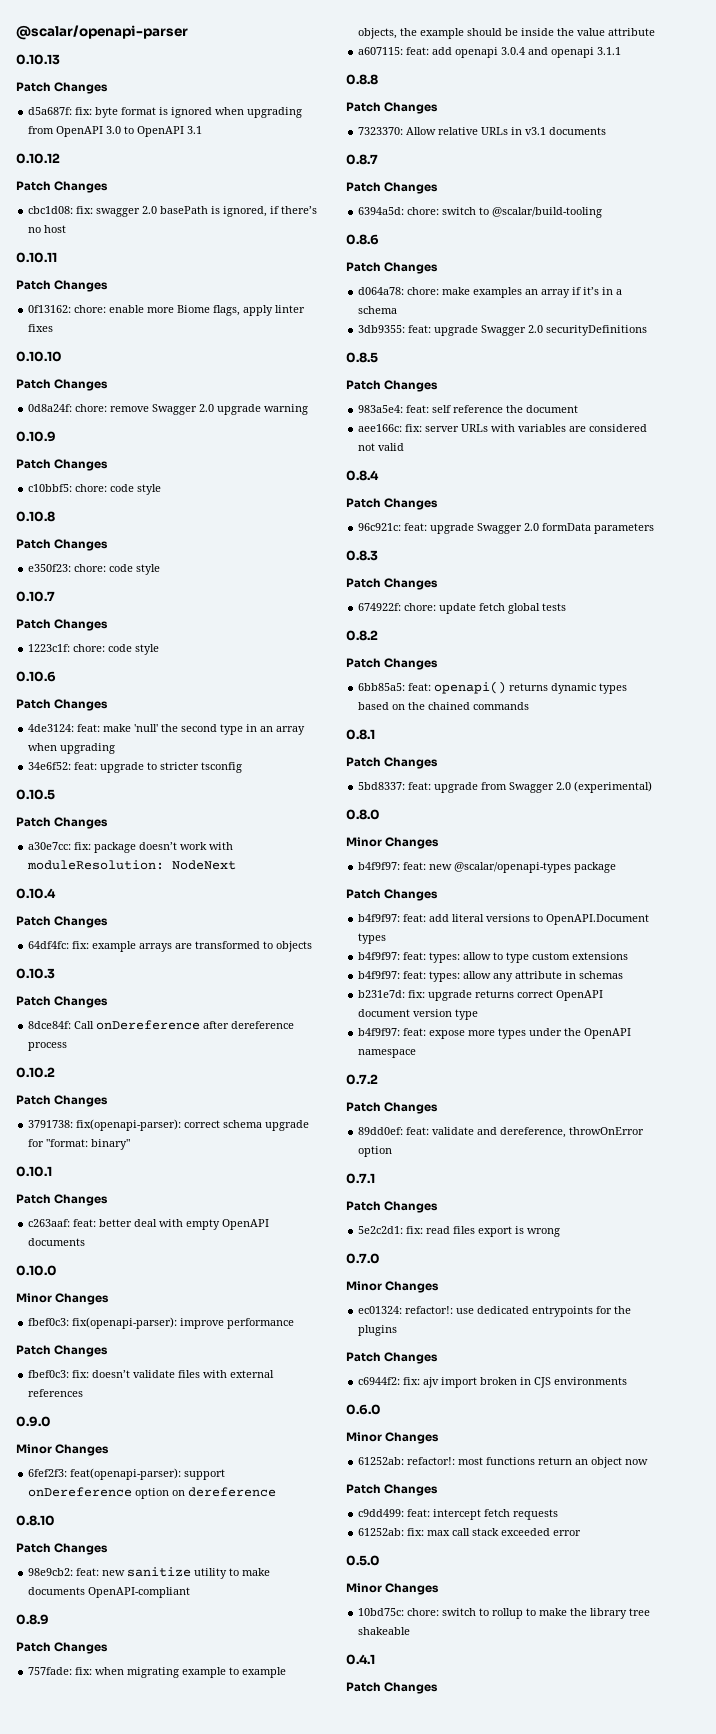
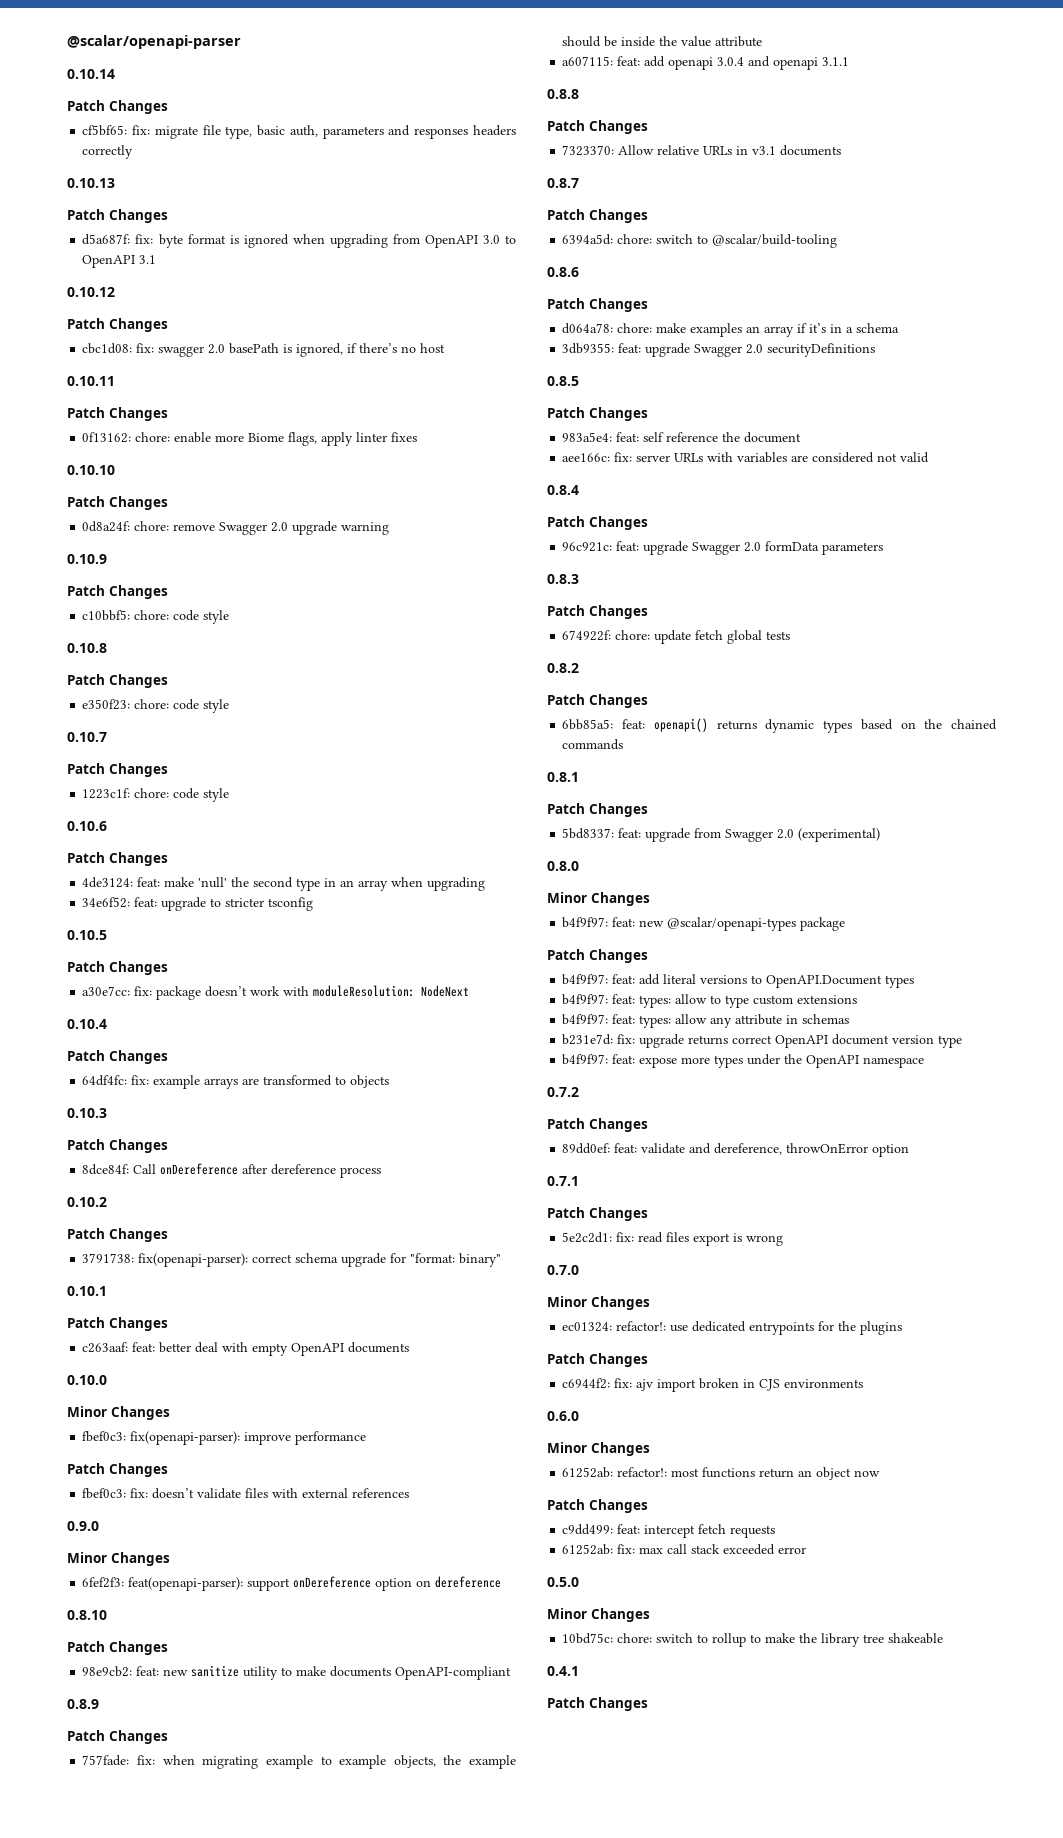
(188, 32) none -> [67,69,115,79] [67,100,168,114] [82,125,516,139] [82,145,134,159] // 0.10.14 // Patch Changes // cf5bf65: fix: migrate file type, basic auth, parameters and responses headers correctly

